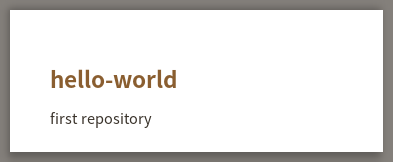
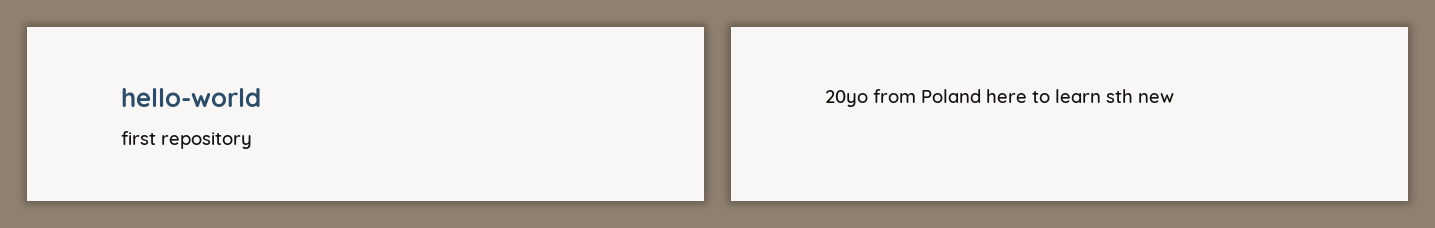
(152, 120) none -> [825,89,1174,107] // 20yo from Poland here to learn sth new

